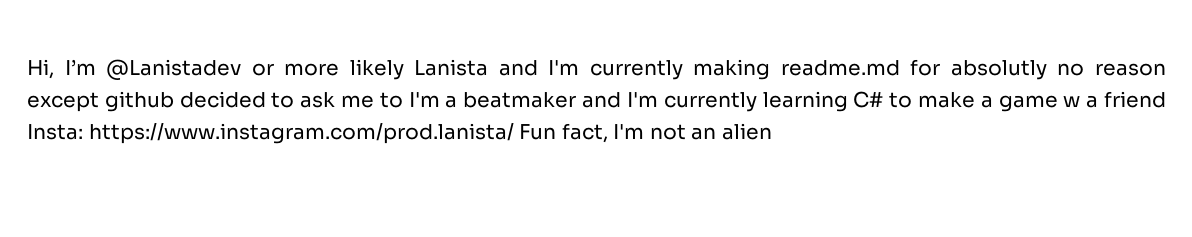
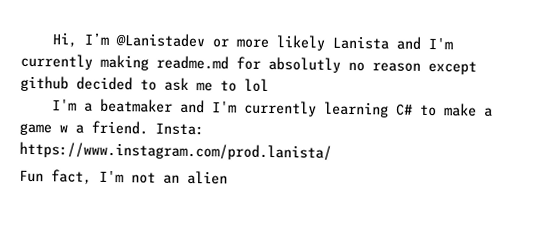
(403, 100) none -> [244,78,269,92] lol //
[1104,91,1167,108] friend -> [91,120,148,135] friend.
(514, 133) none -> (332, 151) //

